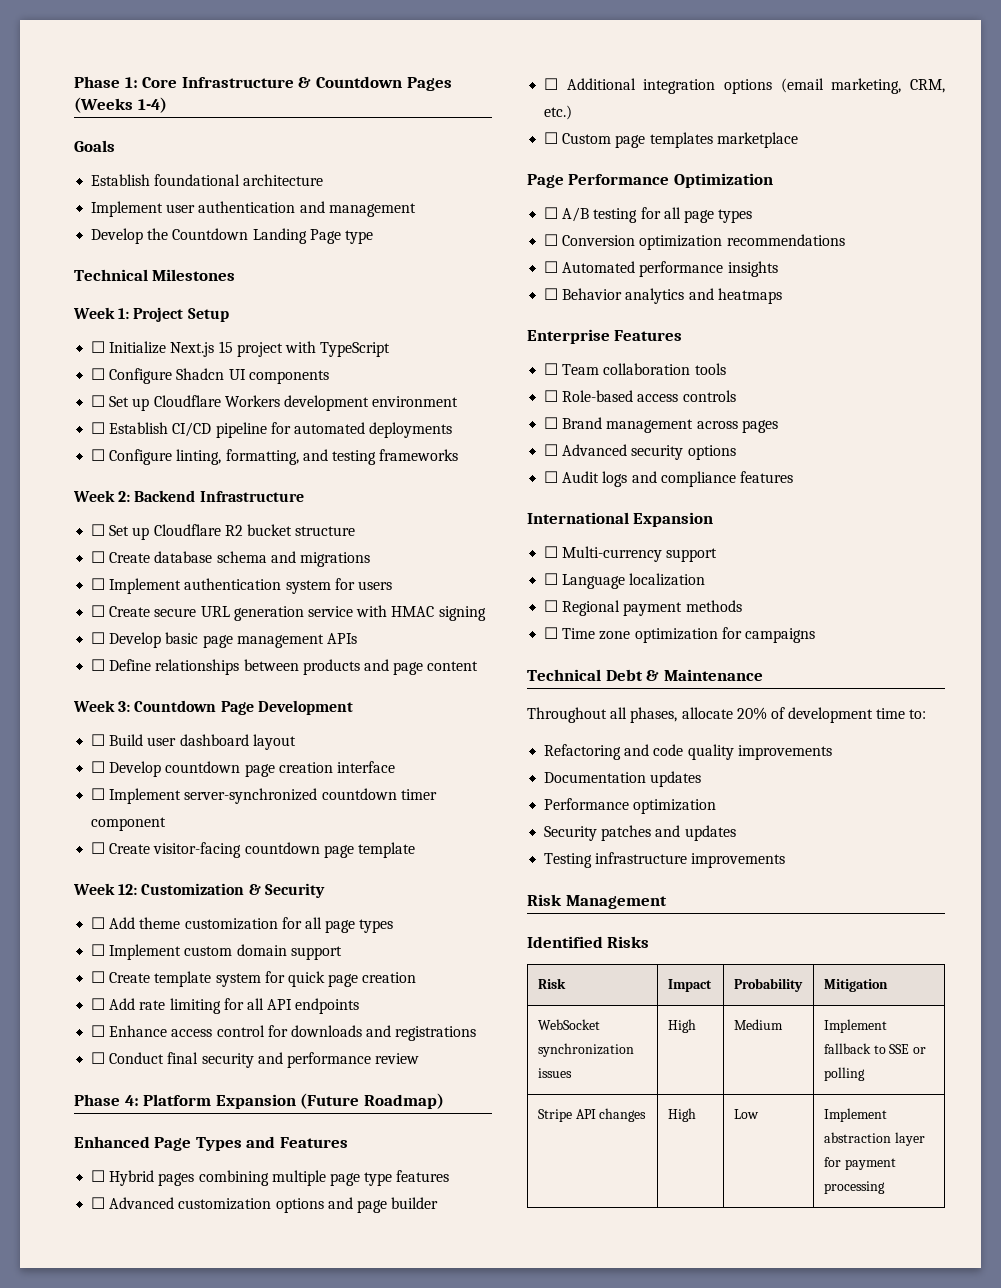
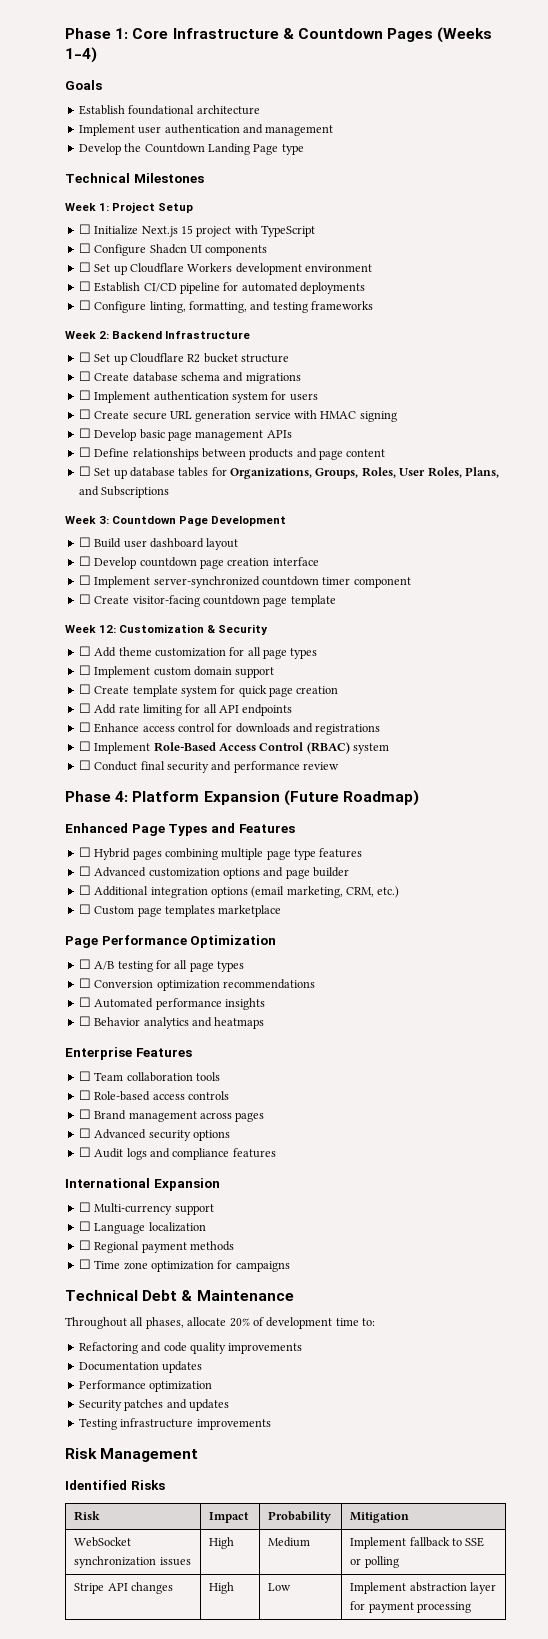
(479, 666) none -> [78,466,499,479] [78,486,170,498] // ☐ Set up database tables for Organizations, Groups, Roles, User Roles, Plans, and Subscriptions
(477, 1033) none -> [78,741,389,754] // ☐ Implement Role-Based Access Control (RBAC) system

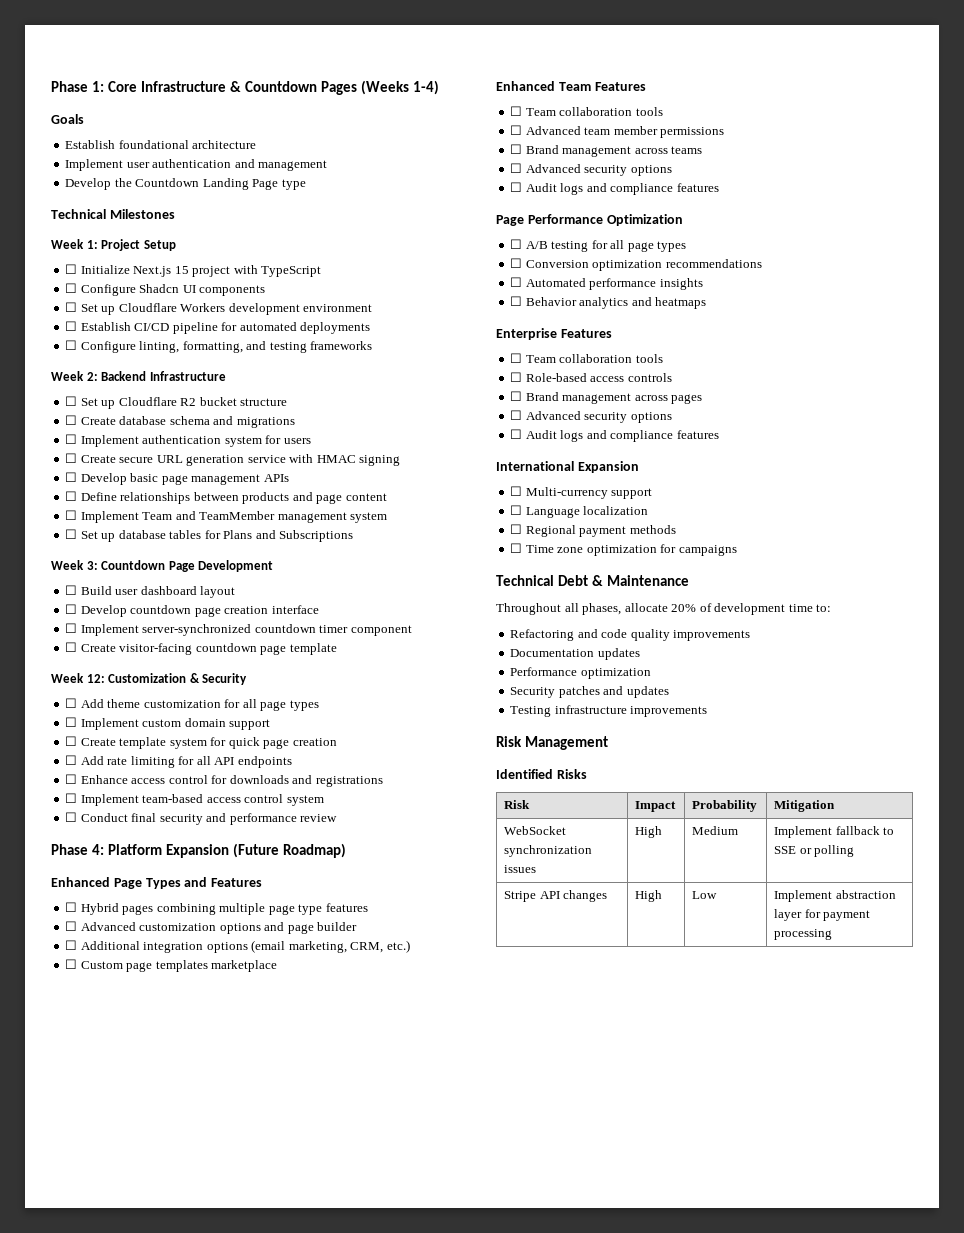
(386, 453) none -> [65,510,388,523] // ☐ Implement Team and TeamMember management system
[230,467,499,479] Organizations, Groups, Roles, User Roles, Plans, -> [223,530,253,539] Plans
[153,742,350,754] Role-Based Access Control (RBAC) -> [142,794,284,803] team-based access control
(282, 911) none -> [496,81,646,91] [510,106,663,116] [510,125,725,138] [510,144,703,157] [510,163,672,176] [510,182,719,195] // Enhanced Team Features // ☐ Team collaboration tools // ☐ Advanced team member permissions // ☐ Brand management across teams // ☐ Advanced security options // ☐ Audit logs and compliance features

